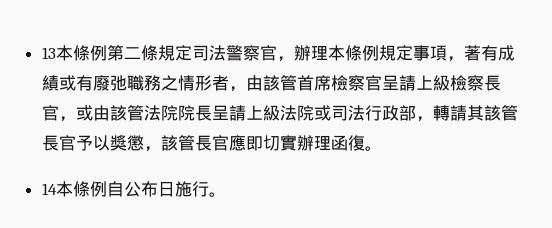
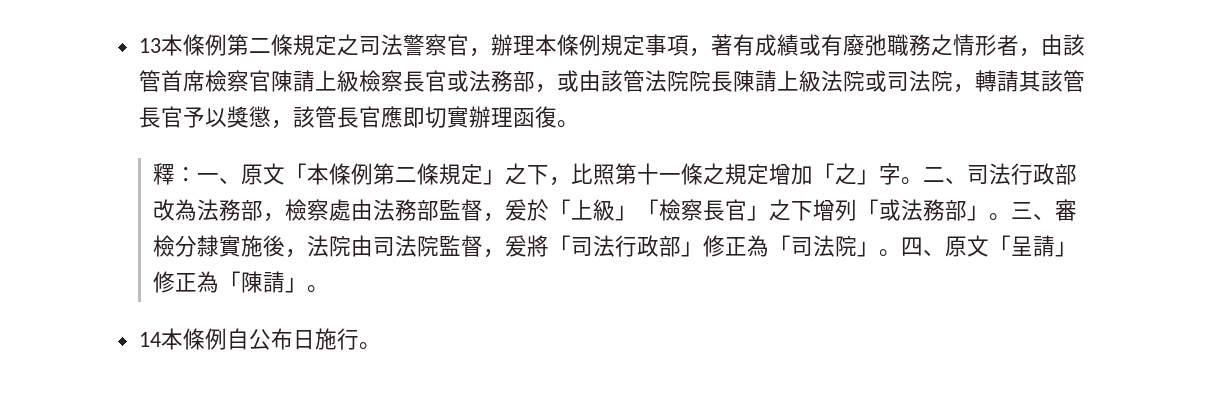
(192, 53) none -> [336,34,359,56] 之
[381,75,399,90] 呈 -> [270,70,293,92] 陳
(59, 113) none -> [446,70,535,92] 或法務部
[211,105,229,120] 呈 -> [732,70,755,92] 陳
[364,105,416,121] 行政部 -> [930,71,953,92] 院
(382, 148) none -> [153,163,1078,186] [153,199,1078,222] [153,235,1078,258] [153,271,330,293] // 釋：一、原文「本條例第二條規定」之下，比照第十一條之規定增加「之」字。二、司法行政部改為法務部，檢察處由法務部監督，爰於「上級」「檢察長官」之下增列「或法務部」。三、審檢分隸實施後，法院由司法院監督，爰將「司法行政部」修正為「司法院」。四、原文「呈請」修正為「陳請」。

